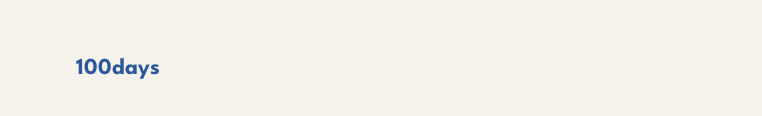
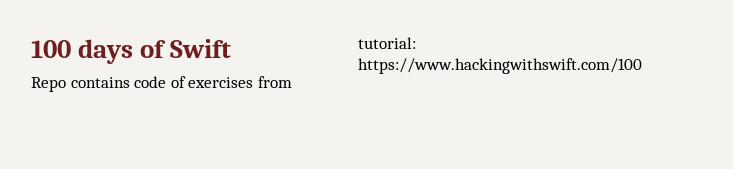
[76,58,160,79] 100days -> [31,39,232,64] [31,76,292,92] [358,37,416,49] [358,58,642,74] 100 days of Swift // Repo contains code of exercises from tutorial: https://www.hackingwithswift.com/100

